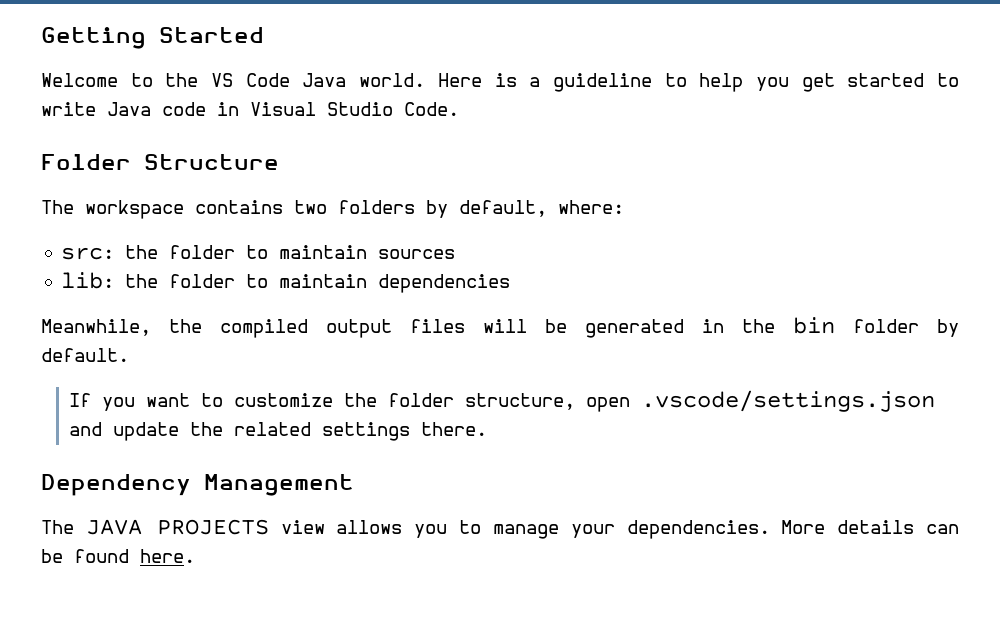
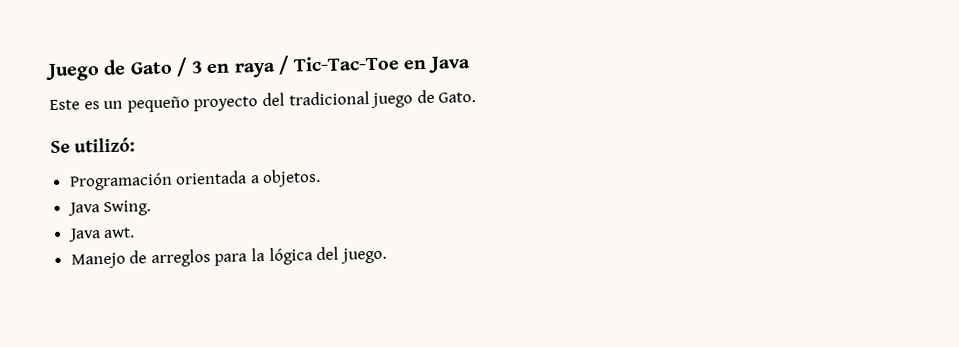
[41,27,264,49] [41,73,959,92] [41,102,459,116] [41,154,279,170] [41,200,624,219] [61,245,456,260] [61,272,511,293] [41,317,959,338] [41,348,129,362] [68,390,935,412] [68,422,487,441] [41,474,354,496] [41,519,959,539] [41,549,195,563] Getting Started // Welcome to the VS Code Java world. Here is a guideline to help you get started to write Java code in Visual Studio Code. // Folder Structure // The workspace contains two folders by default, where: // src: the folder to maintain sources // lib: the folder to maintain dependencies // Meanwhile, the compiled output files will be generated in the bin folder by default. // If you want to customize the folder structure, open .vscode/settings.json and update the related settings there. // Dependency Management // The JAVA PROJECTS view allows you to manage your dependencies. More details can be found here. -> [45,55,471,82] [49,89,477,113] [50,137,135,154] [68,168,322,191] [67,200,152,217] [67,227,136,242] [70,246,387,269] Juego de Gato / 3 en raya / Tic-Tac-Toe en Java // Este es un pequeño proyecto del tradicional juego de Gato. // Se utilizó: // Programación orientada a objetos. // Java Swing. // Java awt. // Manejo de arreglos para la lógica del juego.

